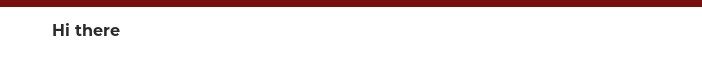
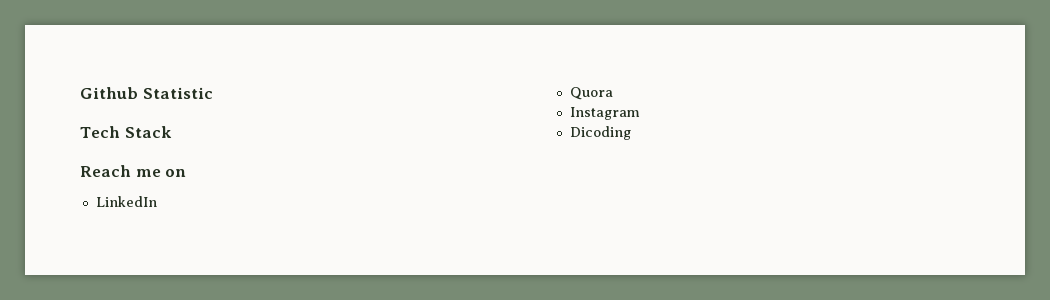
[52,23,120,36] Hi there -> [80,87,213,99] [80,126,172,138] [80,165,187,177] [95,196,157,207] [569,87,613,100] [569,107,640,120] [569,126,631,140] Github Statistic // Tech Stack // Reach me on // LinkedIn // Quora // Instagram // Dicoding

